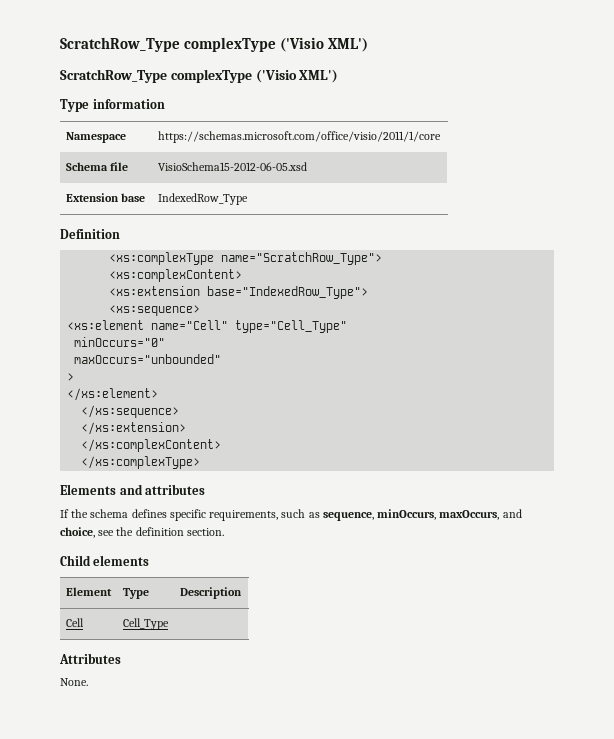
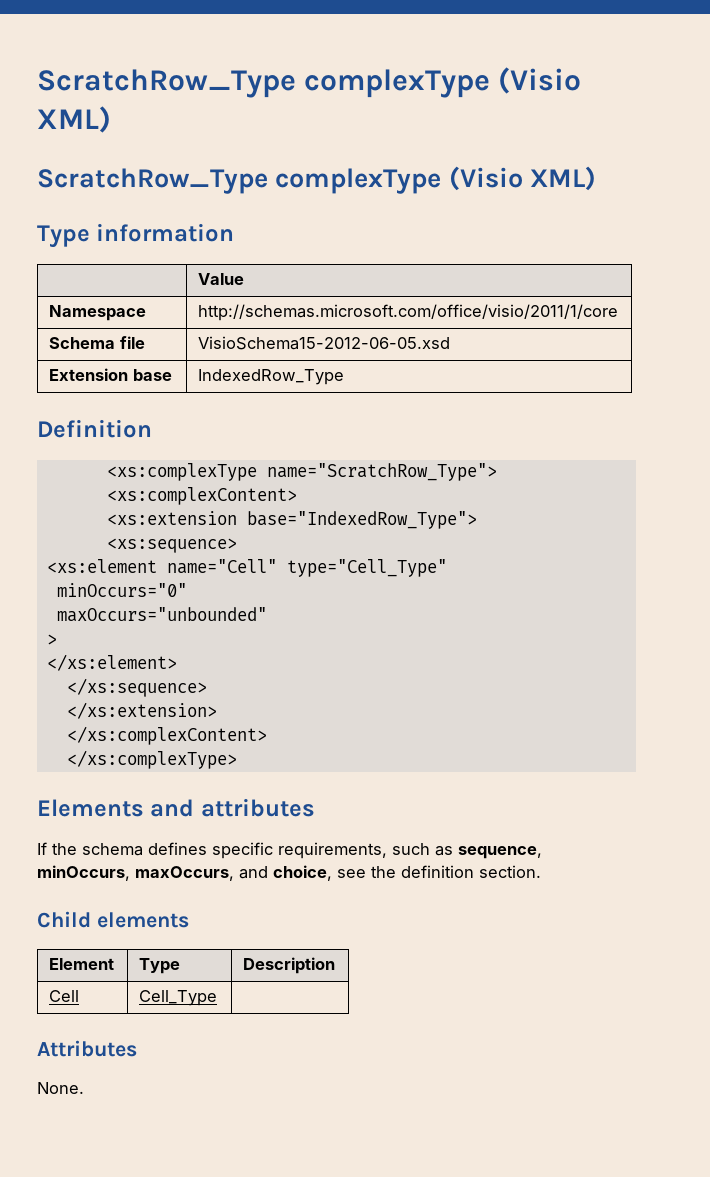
[60,37,368,52] [60,69,339,83] ScratchRow_Type complexType ('Visio XML') // ScratchRow_Type complexType ('Visio XML') -> [37,67,582,98] [37,106,111,133] [37,166,596,194] ScratchRow_Type complexType (Visio XML) // ScratchRow_Type complexType (Visio XML)
(165, 104) none -> [198,273,245,285] // | Value
[157,131,441,143] https://schemas.microsoft.com/office/visio/2011/1/core -> [198,304,619,321] http://schemas.microsoft.com/office/visio/2011/1/core

